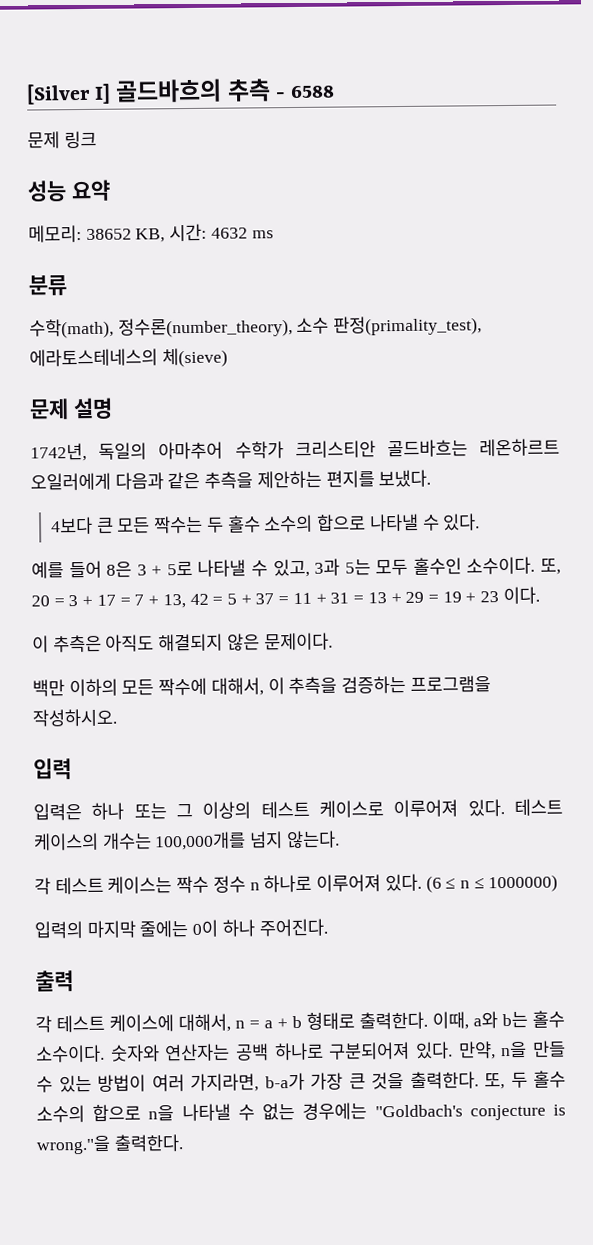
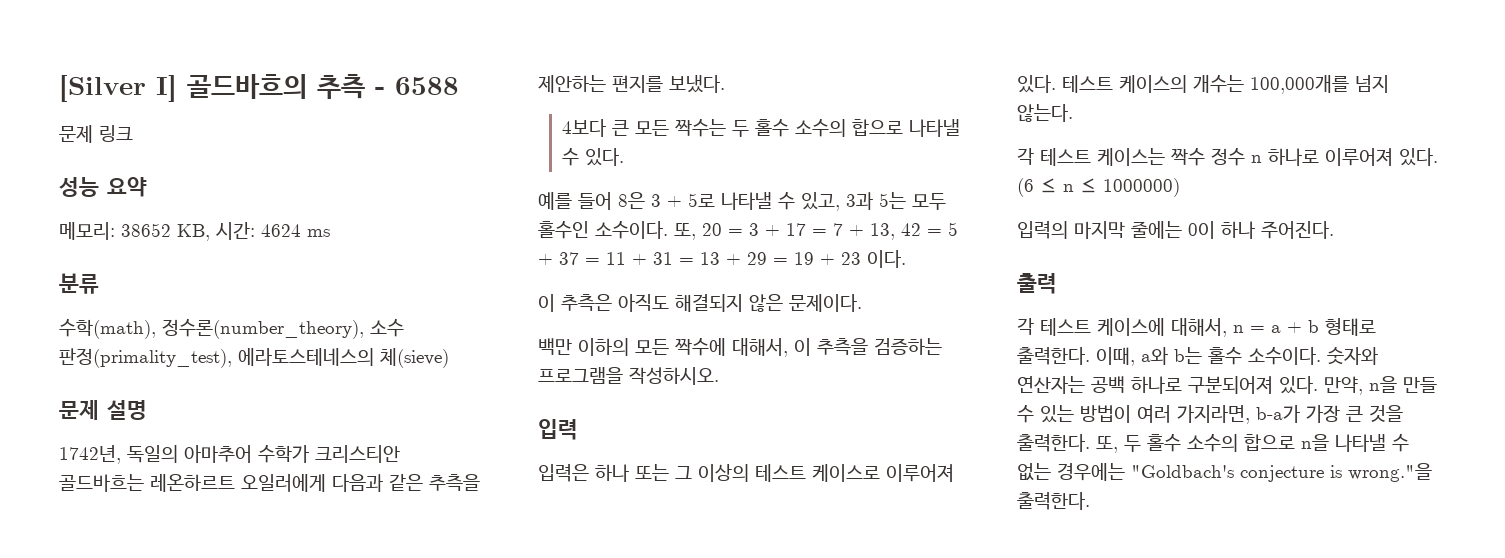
[210,227,248,239] 4632 -> [261,224,301,237] 4624

